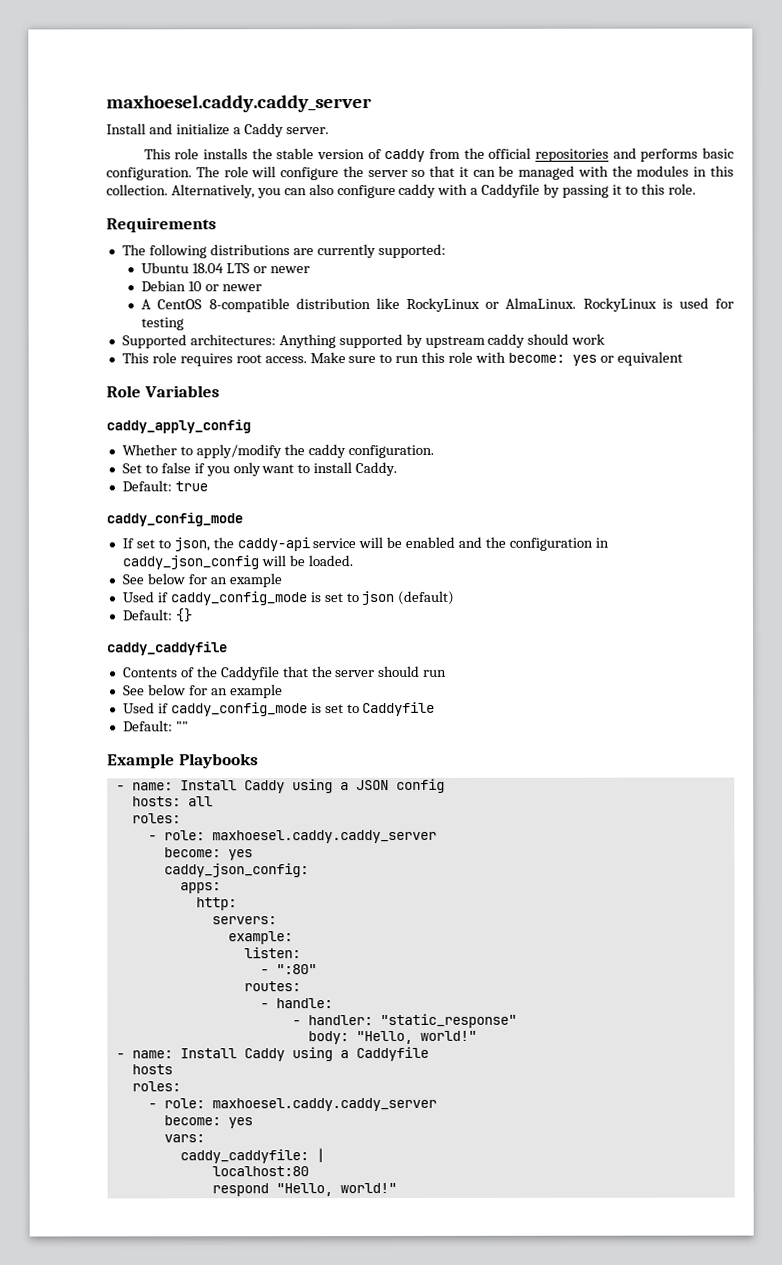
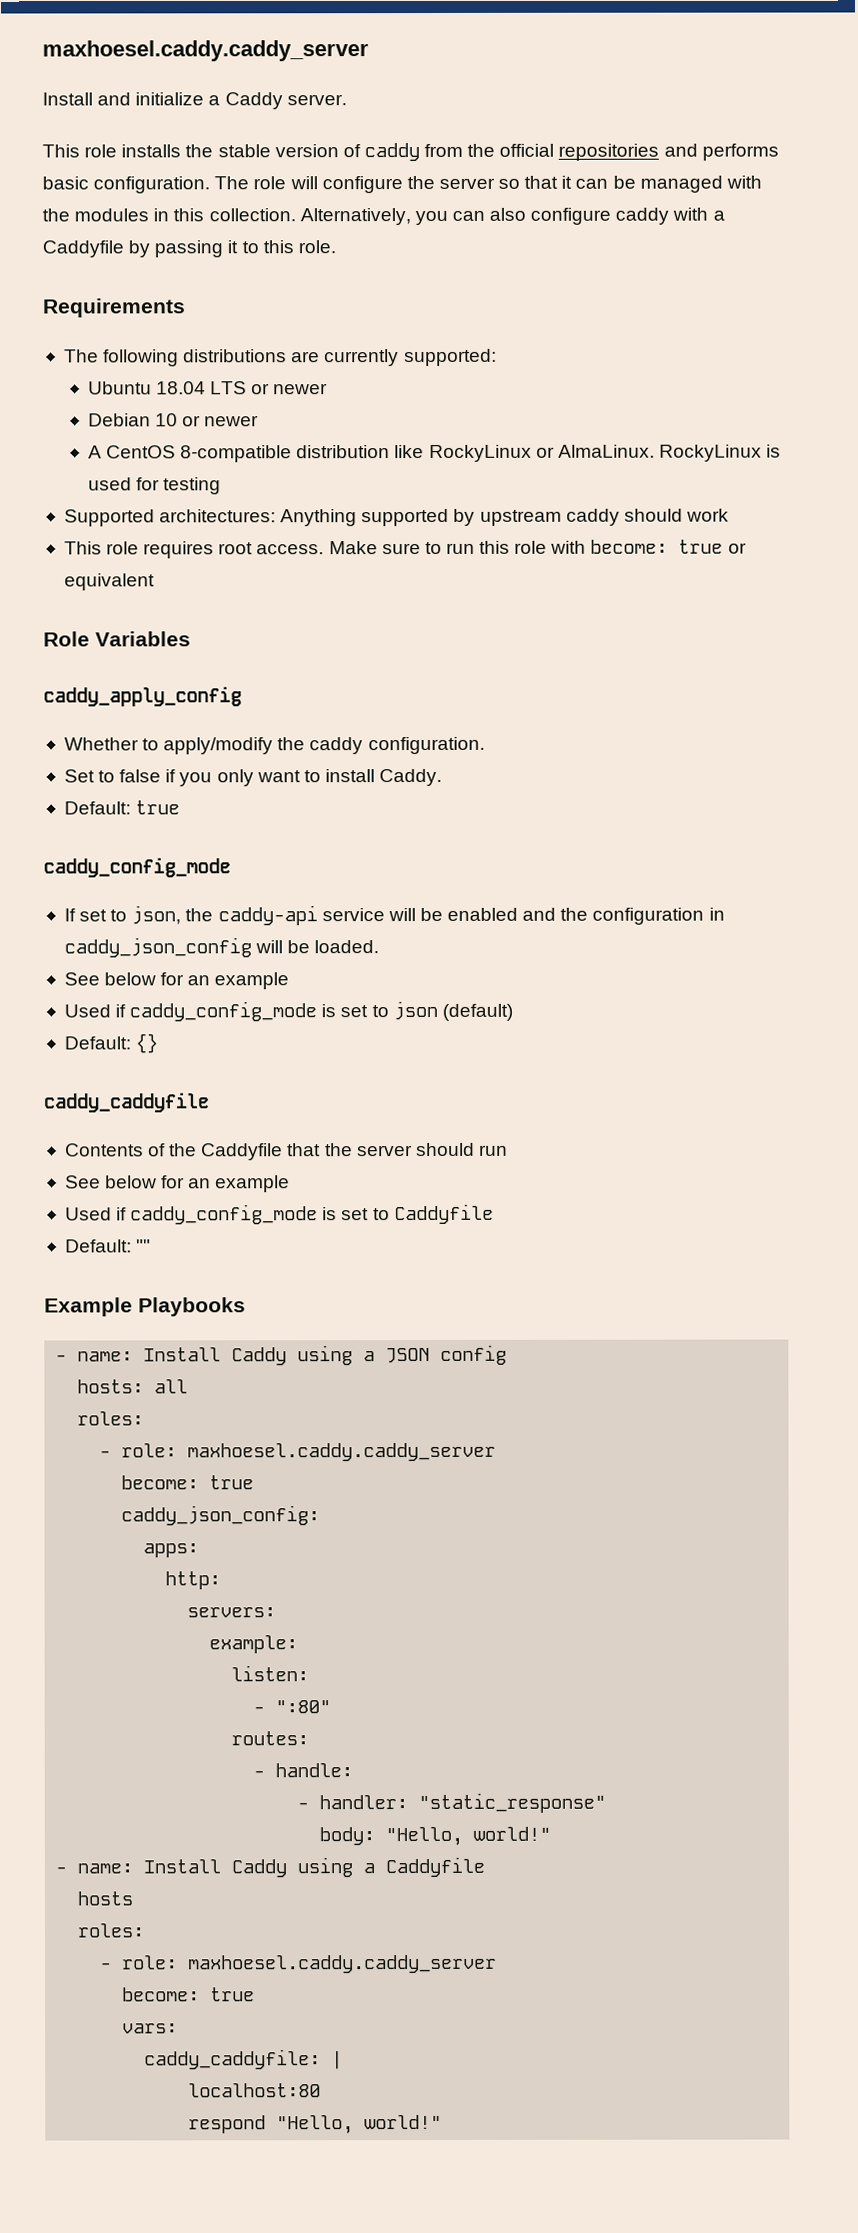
[571,354,597,366] yes -> [678,539,724,554] true
[227,849,253,861] yes -> [209,1475,255,1490] true
[227,1117,253,1129] yes -> [210,1987,256,2002] true

